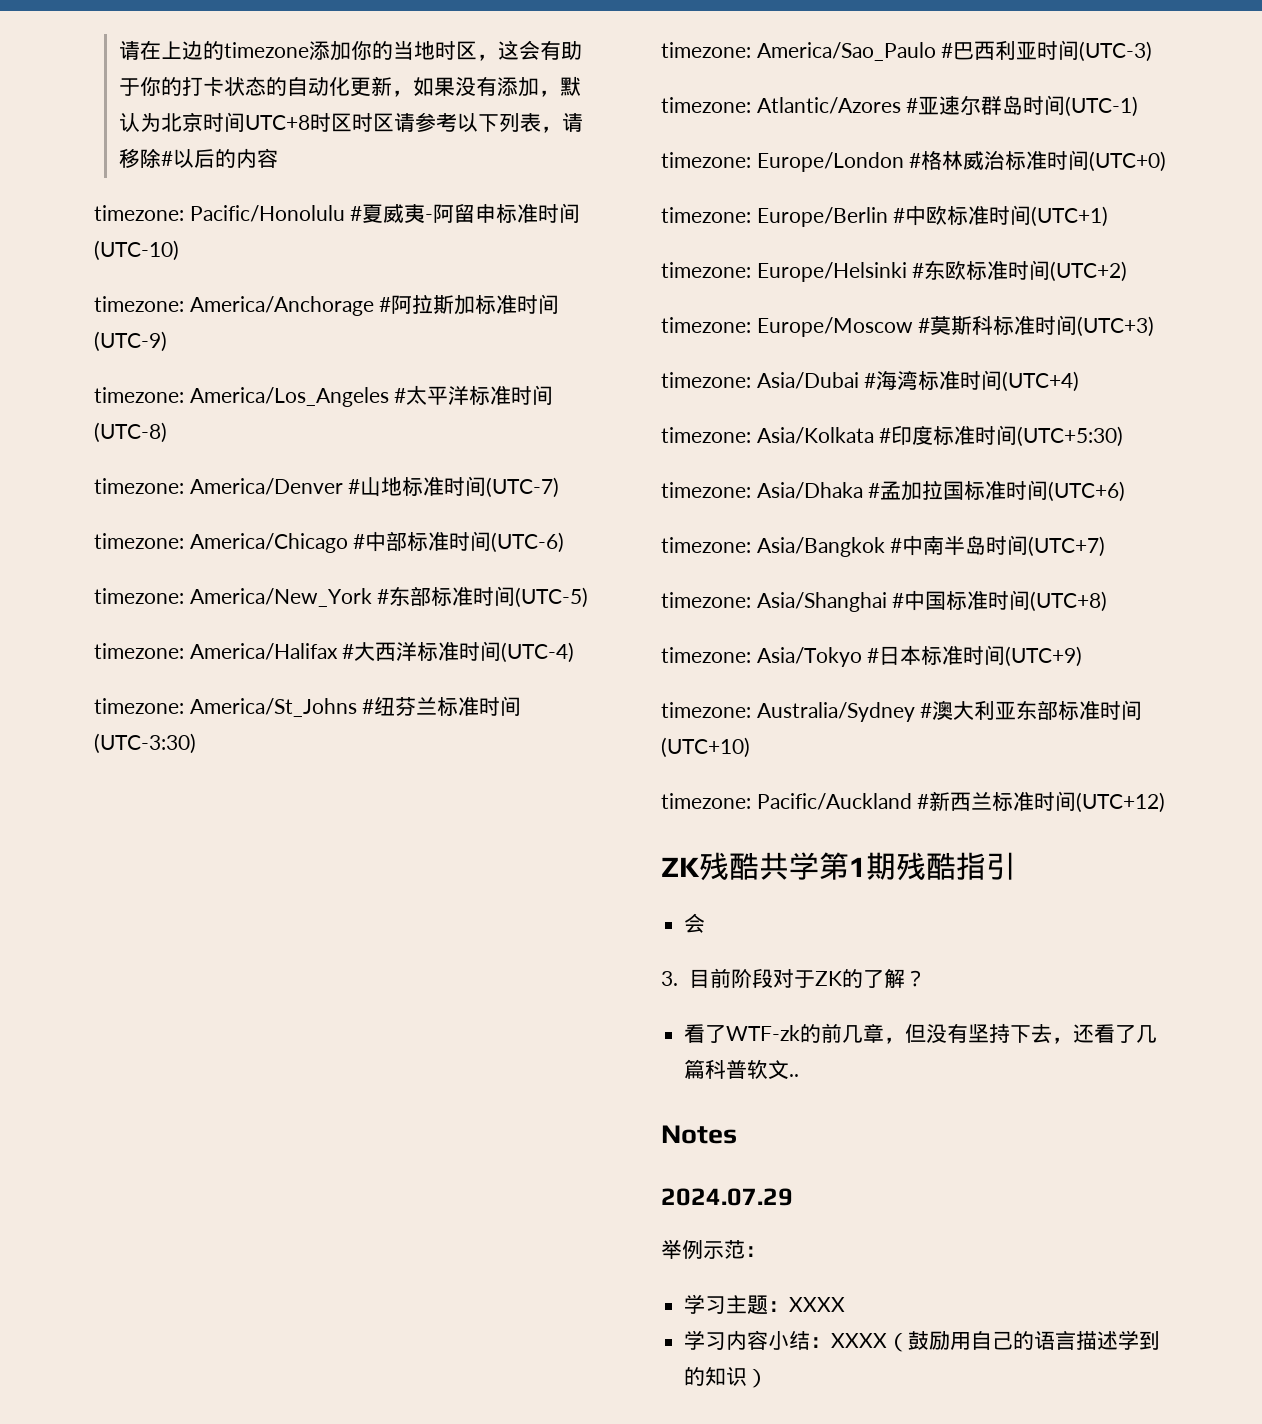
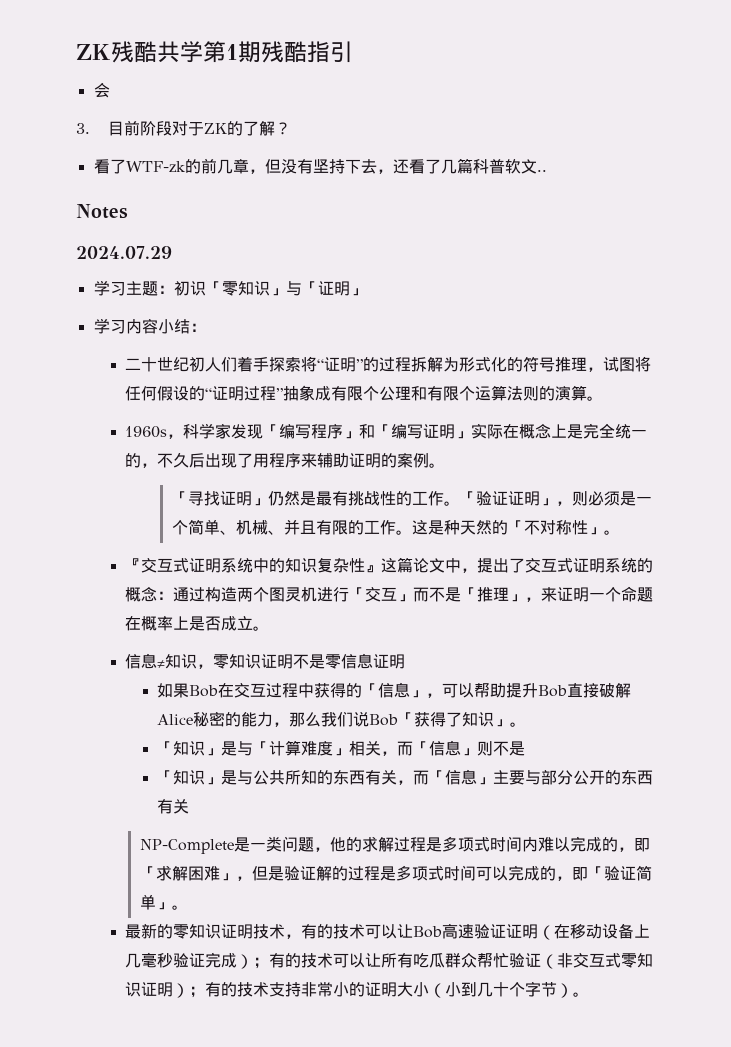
[118,40,582,61] [118,76,581,97] [118,112,583,133] [118,148,278,168] [94,203,581,223] [94,240,179,261] [94,294,560,316] [94,331,167,352] [94,385,554,407] [94,422,167,443] [94,476,560,498] [94,531,565,553] [94,586,589,608] [94,641,575,663] [94,696,522,717] [94,733,196,754] [661,40,1153,62] [661,95,1139,117] [661,150,1167,172] [661,205,1109,227] [661,260,1128,282] [661,315,1155,337] [661,370,1080,392] [661,425,1124,447] [661,480,1126,502] [661,535,1106,557] [661,590,1108,612] [661,645,1083,667] [661,700,1143,722] [661,737,750,758] [661,791,1166,813] 请在上边的timezone添加你的当地时区，这会有助于你的打卡状态的自动化更新，如果没有添加，默认为北京时间UTC+8时区时区请参考以下列表，请移除#以后的内容 // timezone: Pacific/Honolulu #夏威夷-阿留申标准时间(UTC-10) // timezone: America/Anchorage #阿拉斯加标准时间(UTC-9) // timezone: America/Los_Angeles #太平洋标准时间(UTC-8) // timezone: America/Denver #山地标准时间(UTC-7) // timezone: America/Chicago #中部标准时间(UTC-6) // timezone: America/New_York #东部标准时间(UTC-5) // timezone: America/Halifax #大西洋标准时间(UTC-4) // timezone: America/St_Johns #纽芬兰标准时间(UTC-3:30) // timezone: America/Sao_Paulo #巴西利亚时间(UTC-3) // timezone: Atlantic/Azores #亚速尔群岛时间(UTC-1) // timezone: Europe/London #格林威治标准时间(UTC+0) // timezone: Europe/Berlin #中欧标准时间(UTC+1) // timezone: Europe/Helsinki #东欧标准时间(UTC+2) // timezone: Europe/Moscow #莫斯科标准时间(UTC+3) // timezone: Asia/Dubai #海湾标准时间(UTC+4) // timezone: Asia/Kolkata #印度标准时间(UTC+5:30) // timezone: Asia/Dhaka #孟加拉国标准时间(UTC+6) // timezone: Asia/Bangkok #中南半岛时间(UTC+7) // timezone: Asia/Shanghai #中国标准时间(UTC+8) // timezone: Asia/Tokyo #日本标准时间(UTC+9) // timezone: Australia/Sydney #澳大利亚东部标准时间(UTC+10) // timezone: Pacific/Auckland #新西兰标准时间(UTC+12) // -> (76, 52) none
[661,1239,766,1260] // 举例示范： -> (172, 252) none
[789,1297,846,1312] [684,1330,1161,1352] [684,1367,769,1388] XXXX // 学习内容小结：XXXX（鼓励用自己的语言描述学到的知识） -> [173,281,366,296] [93,318,206,334] [125,356,652,372] [125,385,604,401] [125,423,648,439] [125,452,446,468] [171,491,652,506] [171,519,620,535] [125,557,654,573] [125,586,654,602] [125,616,270,631] [125,653,406,669] [157,682,632,698] [157,711,527,727] [157,740,526,756] [157,769,654,785] [157,799,190,814] [139,836,650,854] [139,865,652,881] [139,894,188,910] [125,923,651,940] [125,952,654,969] [125,981,590,998] 初识「零知识」与「证明」 // 学习内容小结： // 二十世纪初人们着手探索将“证明”的过程拆解为形式化的符号推理，试图将任何假设的“证明过程”抽象成有限个公理和有限个运算法则的演算。 // 1960s，科学家发现「编写程序」和「编写证明」实际在概念上是完全统一的，不久后出现了用程序来辅助证明的案例。 // 「寻找证明」仍然是最有挑战性的工作。「验证证明」，则必须是一个简单、机械、并且有限的工作。这是种天然的「不对称性」。 // 『交互式证明系统中的知识复杂性』这篇论文中，提出了交互式证明系统的概念：通过构造两个图灵机进行「交互」而不是「推理」，来证明一个命题在概率上是否成立。 // 信息≠知识，零知识证明不是零信息证明 // 如果Bob在交互过程中获得的「信息」，可以帮助提升Bob直接破解Alice秘密的能力，那么我们说Bob「获得了知识」。 // 「知识」是与「计算难度」相关，而「信息」则不是 // 「知识」是与公共所知的东西有关，而「信息」主要与部分公开的东西有关 // NP-Complete是一类问题，他的求解过程是多项式时间内难以完成的，即「求解困难」，但是验证解的过程是多项式时间可以完成的，即「验证简单」。 // 最新的零知识证明技术，有的技术可以让Bob高速验证证明（在移动设备上几毫秒验证完成）；有的技术可以让所有吃瓜群众帮忙验证（非交互式零知识证明）；有的技术支持非常小的证明大小（小到几十个字节）。

